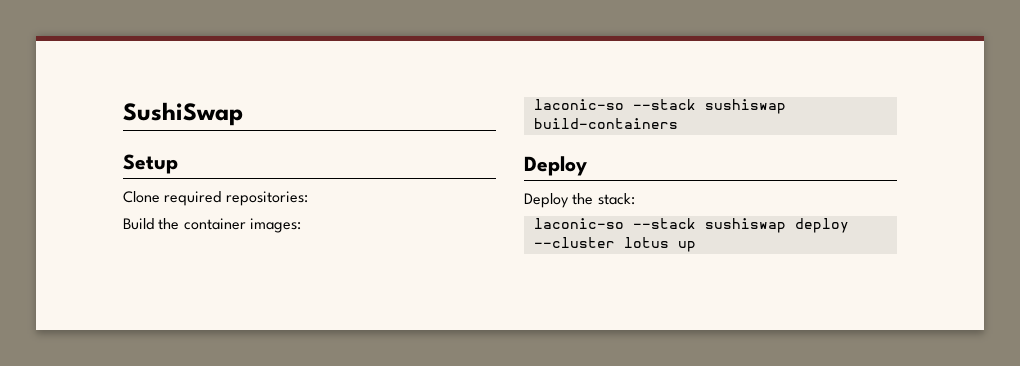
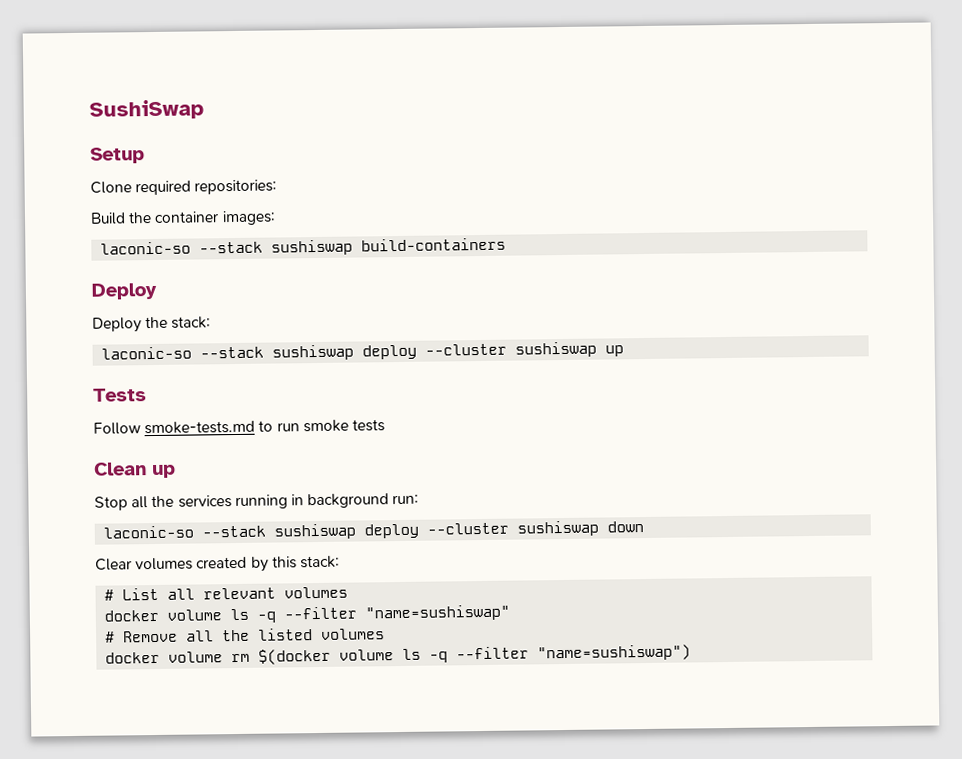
[623,237,696,252] lotus up -> [515,341,625,358] [93,388,147,402] [93,419,385,435] [93,462,176,479] [94,493,420,511] [103,520,645,540] [95,555,340,572] [104,586,349,601] [104,604,511,623] [105,628,386,643] [105,644,692,665] sushiswap up // Tests // Follow smoke-tests.md to run smoke tests // Clean up // Stop all the services running in background run: // laconic-so --stack sushiswap deploy --cluster sushiswap down // Clear volumes created by this stack: // # List all relevant volumes // docker volume ls -q --filter "name=sushiswap" // # Remove all the listed volumes // docker volume rm $(docker volume ls -q --filter "name=sushiswap")

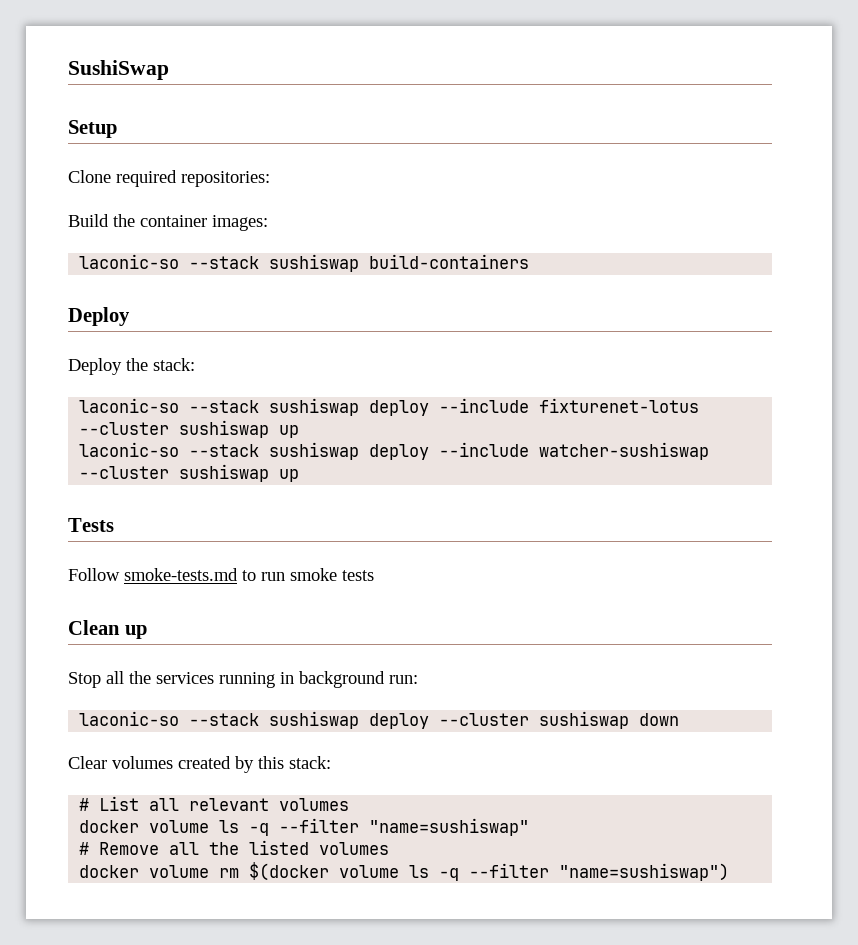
(418, 352) none -> [439,398,700,413] [79,420,300,438] [79,442,710,460] --include fixturenet-lotus --cluster sushiswap up // laconic-so --stack sushiswap deploy --include watcher-sushiswap

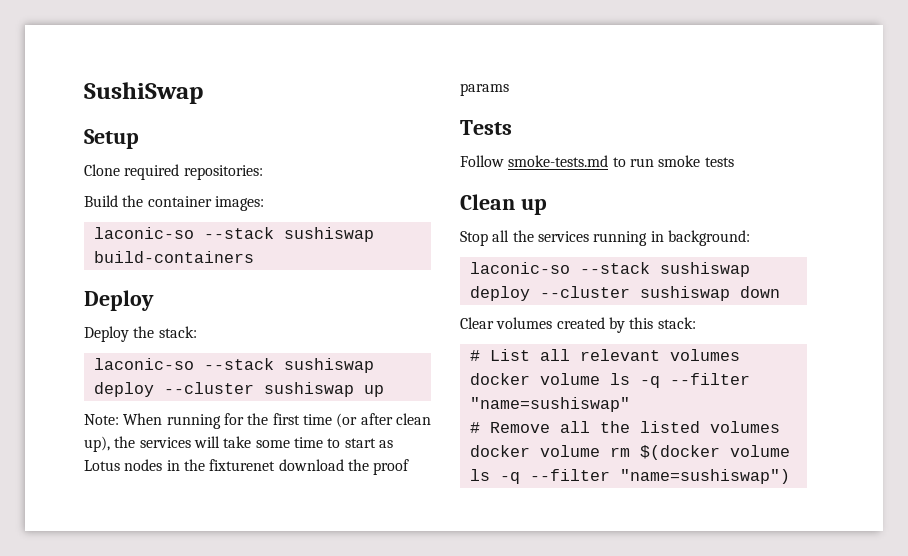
[439,398,700,413] [79,420,300,438] [79,442,710,460] [79,464,300,482] --include fixturenet-lotus --cluster sushiswap up // laconic-so --stack sushiswap deploy --include watcher-sushiswap --cluster sushiswap up -> [163,382,384,397] [84,413,431,429] [84,436,393,452] [84,459,410,475] [460,83,509,96] --cluster sushiswap up // Note: When running for the first time (or after clean up), the services will take some time to start as Lotus nodes in the fixturenet download the proof params
[299,671,418,688] background run: -> [667,230,750,246] background:

